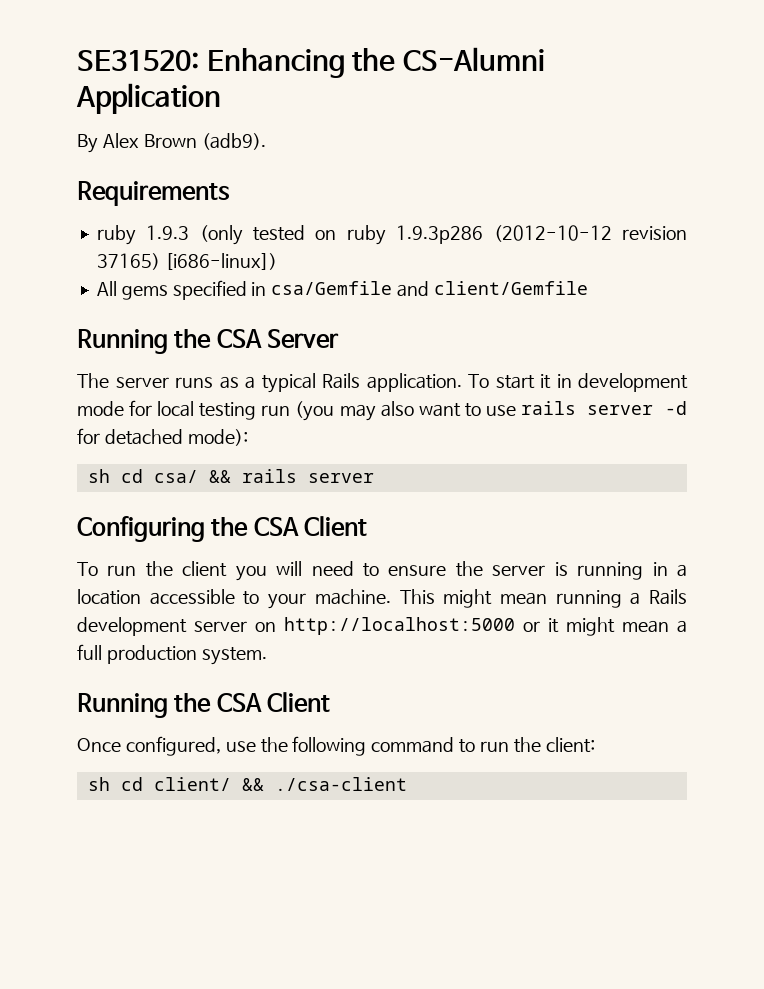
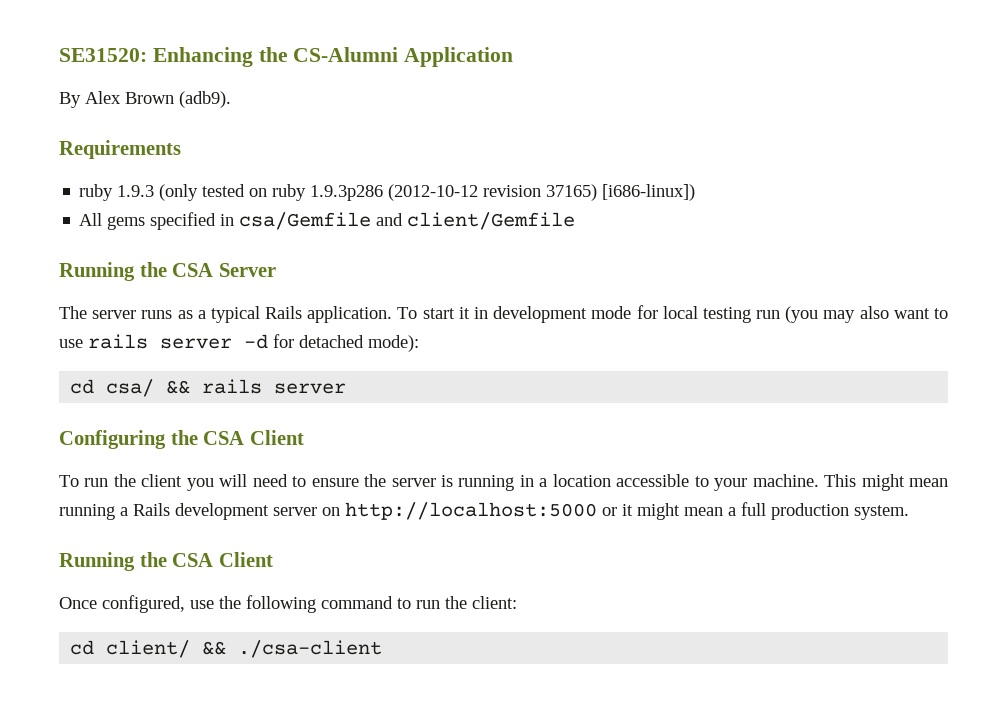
[87,469,110,483] sh -> (419, 343) none
[87,777,110,791] sh -> (517, 602) none

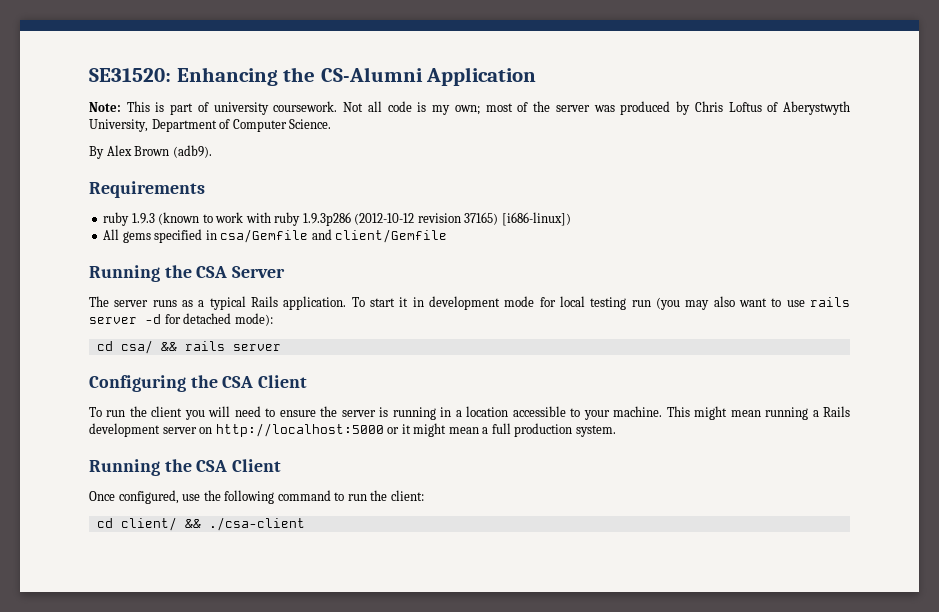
(514, 57) none -> [89,101,851,115] [89,119,332,132] // Note: This is part of university coursework. Not all code is my own; most of the server was produced by Chris Loftus of Aberystwyth University, Department of Computer Science.
[159,184,268,201] (only tested on -> [158,212,271,225] (known to work with

